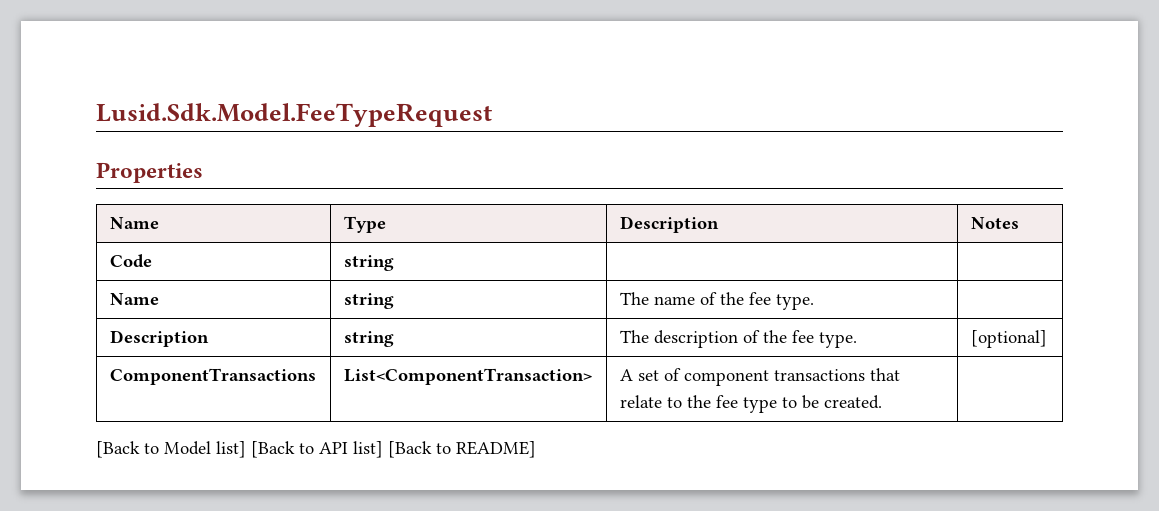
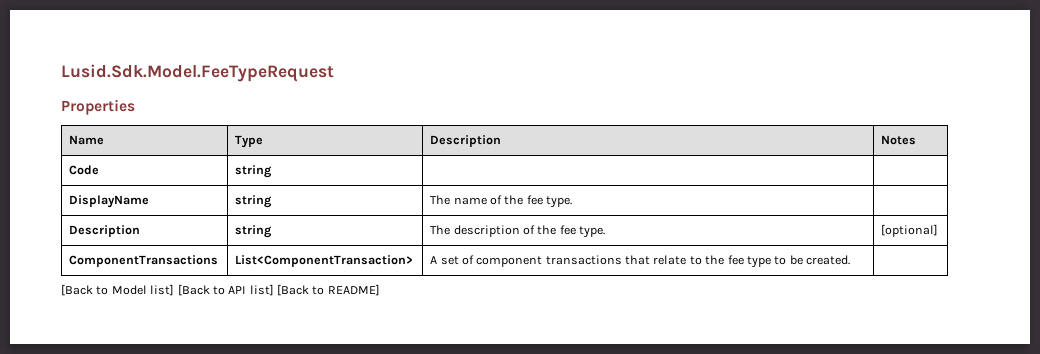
[109,293,159,305] Name -> [69,195,150,208] DisplayName

